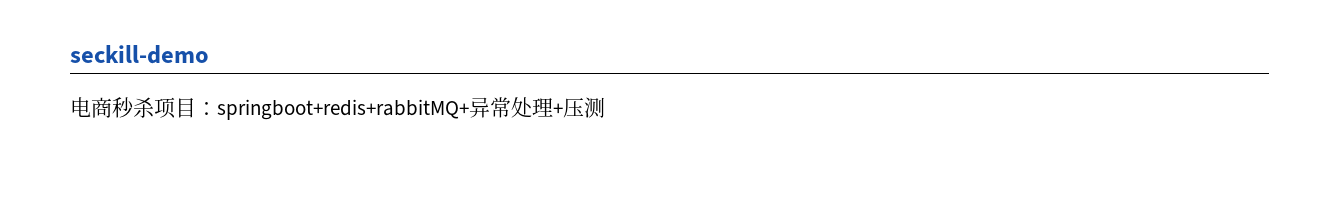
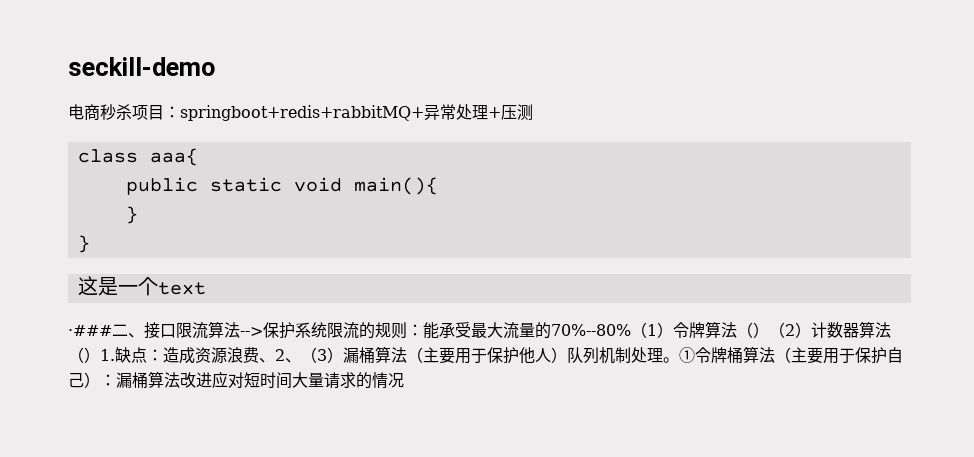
(605, 107) none -> [77,148,198,166] [125,177,438,195] [125,206,138,224] [77,235,90,253] [77,276,206,296] [68,321,891,339] [68,346,903,364] [68,371,404,389] // class aaa{ // public static void main(){ // } // } // 这是一个text // ·###二、接口限流算法-->保护系统限流的规则：能承受最大流量的70%--80%（1）令牌算法（）（2）计数器算法（）1.缺点：造成资源浪费、2、（3）漏桶算法（主要用于保护他人）队列机制处理。①令牌桶算法（主要用于保护自己）：漏桶算法改进应对短时间大量请求的情况

